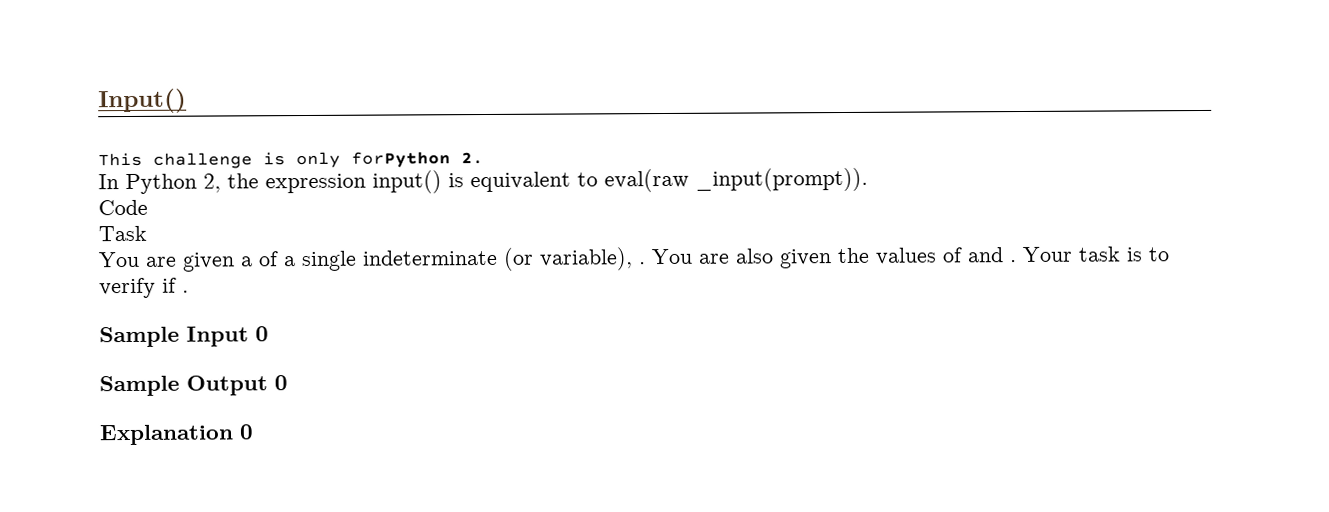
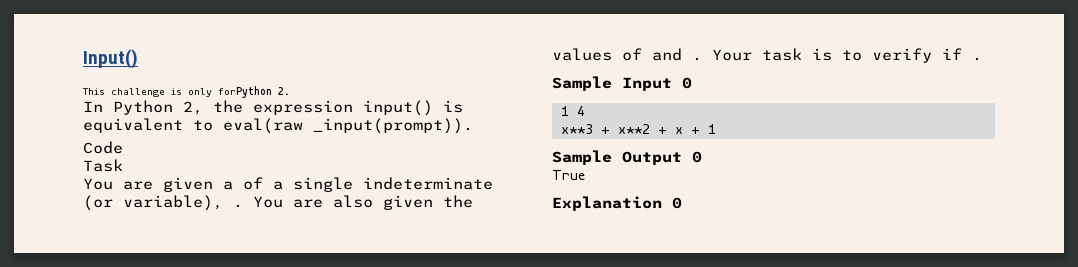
(269, 334) none -> [560,106,585,116] [560,124,716,134] // 1 4 // x**3 + x**2 + x + 1
(288, 383) none -> [552,170,586,180] // True

